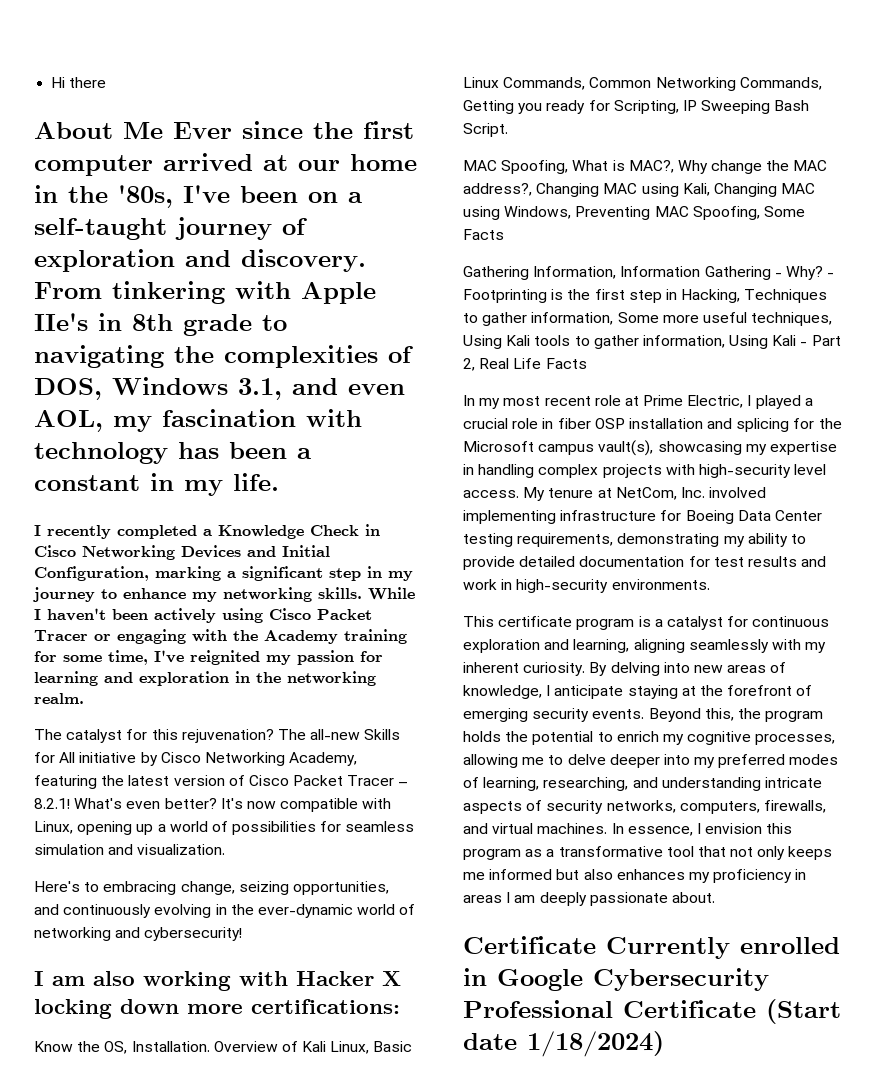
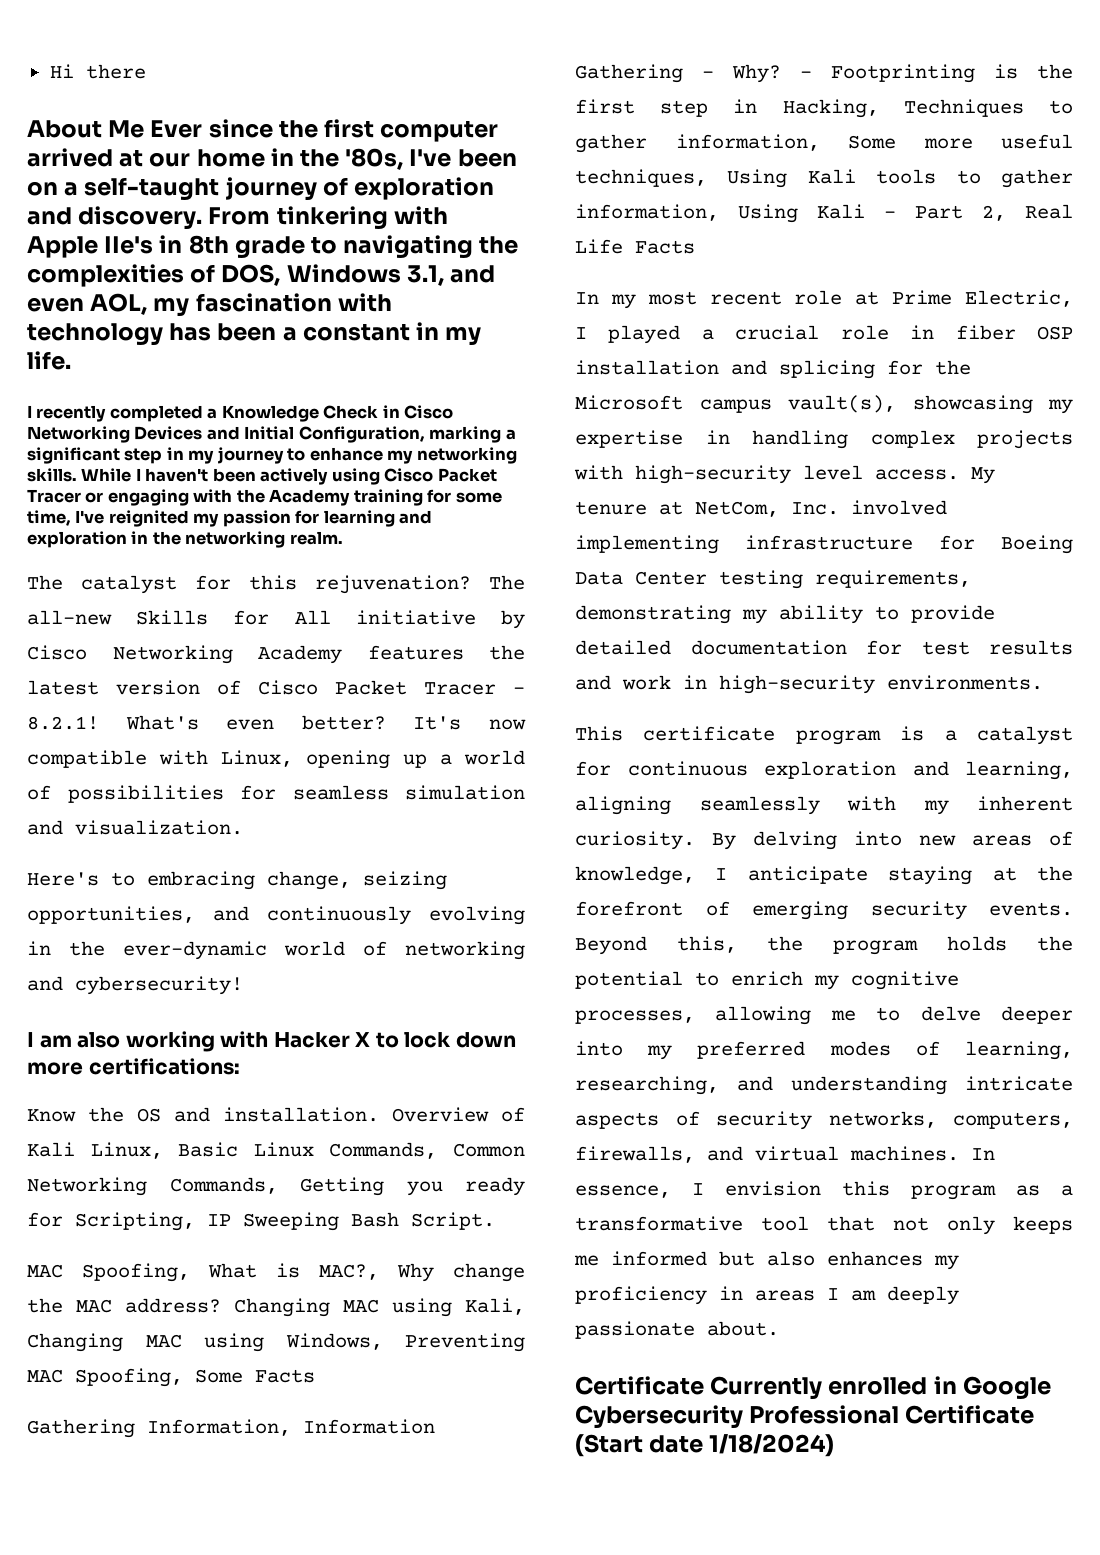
[289,752,358,766] [34,775,97,789] Academy, featuring -> [258,645,464,664] Academy features
[34,999,112,1019] locking -> [375,1032,452,1048] to lock
[104,1041,210,1054] OS, Installation. -> [137,1107,379,1122] OS and installation.
[463,183,532,196] address?, -> [125,1298,221,1313] address?

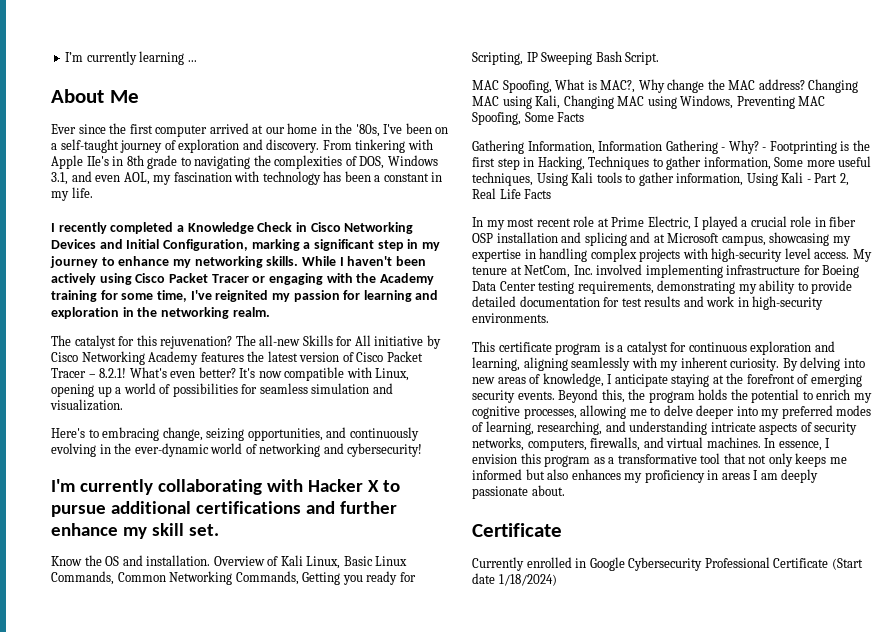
[49,64,146,79] Hi there -> [65,51,197,65] I’m currently learning ...
(145, 129) none -> (139, 96) //
[27,1031,516,1052] [27,1058,240,1075] I am also working with Hacker X to lock down more certifications: -> [51,479,400,495] [51,501,397,517] [51,523,219,539] I'm currently collaborating with Hacker X to pursue additional certifications and further enhance my skill set.
[887,360,971,375] [575,395,896,413] for the Microsoft campus vault(s), -> [630,232,766,246] and at Microsoft campus,
(704, 1385) none -> (562, 530) //

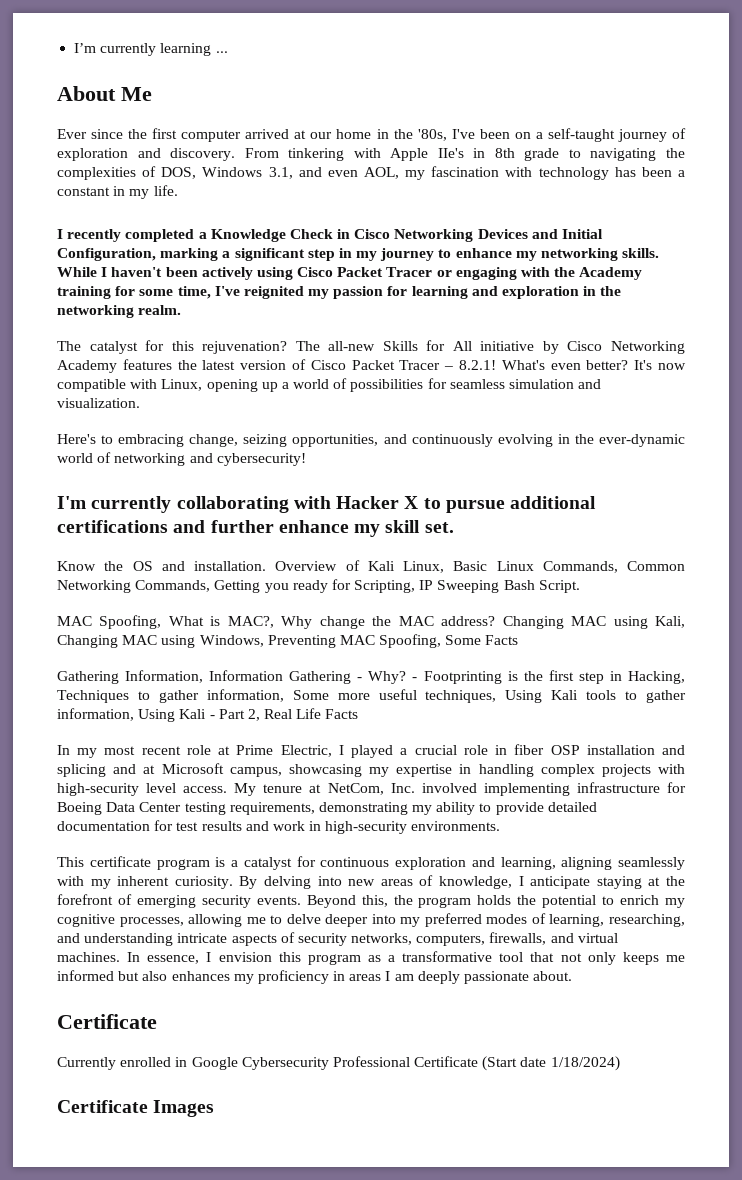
(557, 580) none -> [57,1100,215,1117] // Certificate Images

